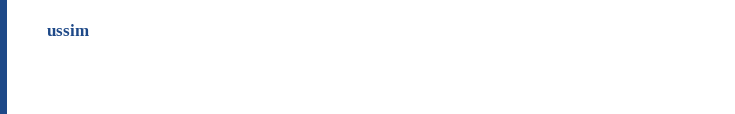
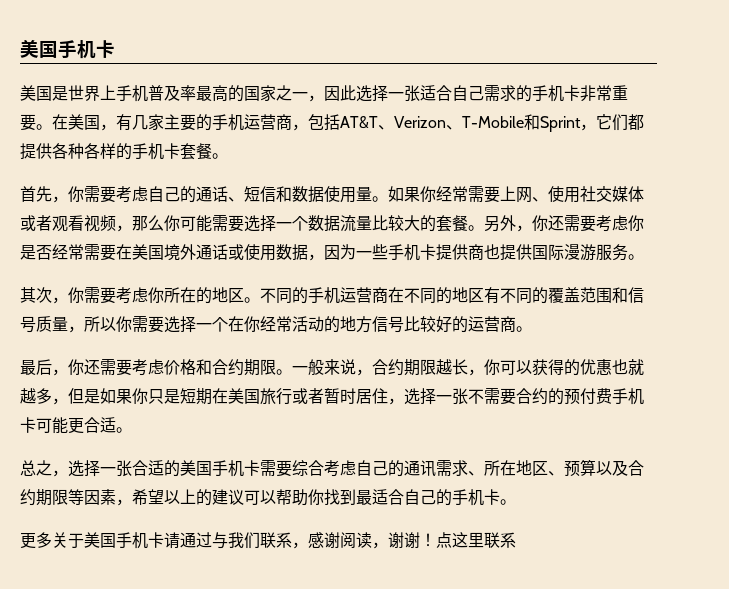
[47,24,89,36] ussim -> [20,39,115,59] [20,85,628,102] [20,114,644,132] [20,143,228,160] [20,186,644,203] [20,215,644,232] [20,244,644,261] [20,287,644,304] [20,316,532,333] [20,359,644,376] [20,388,644,405] [20,417,132,434] [20,459,644,477] [20,489,516,506] [20,532,516,549] 美国手机卡 // 美国是世界上手机普及率最高的国家之一，因此选择一张适合自己需求的手机卡非常重要。在美国，有几家主要的手机运营商，包括AT&T、Verizon、T-Mobile和Sprint，它们都提供各种各样的手机卡套餐。 // 首先，你需要考虑自己的通话、短信和数据使用量。如果你经常需要上网、使用社交媒体或者观看视频，那么你可能需要选择一个数据流量比较大的套餐。另外，你还需要考虑你是否经常需要在美国境外通话或使用数据，因为一些手机卡提供商也提供国际漫游服务。 // 其次，你需要考虑你所在的地区。不同的手机运营商在不同的地区有不同的覆盖范围和信号质量，所以你需要选择一个在你经常活动的地方信号比较好的运营商。 // 最后，你还需要考虑价格和合约期限。一般来说，合约期限越长，你可以获得的优惠也就越多，但是如果你只是短期在美国旅行或者暂时居住，选择一张不需要合约的预付费手机卡可能更合适。 // 总之，选择一张合适的美国手机卡需要综合考虑自己的通讯需求、所在地区、预算以及合约期限等因素，希望以上的建议可以帮助你找到最适合自己的手机卡。 // 更多关于美国手机卡请通过与我们联系，感谢阅读，谢谢！点这里联系

